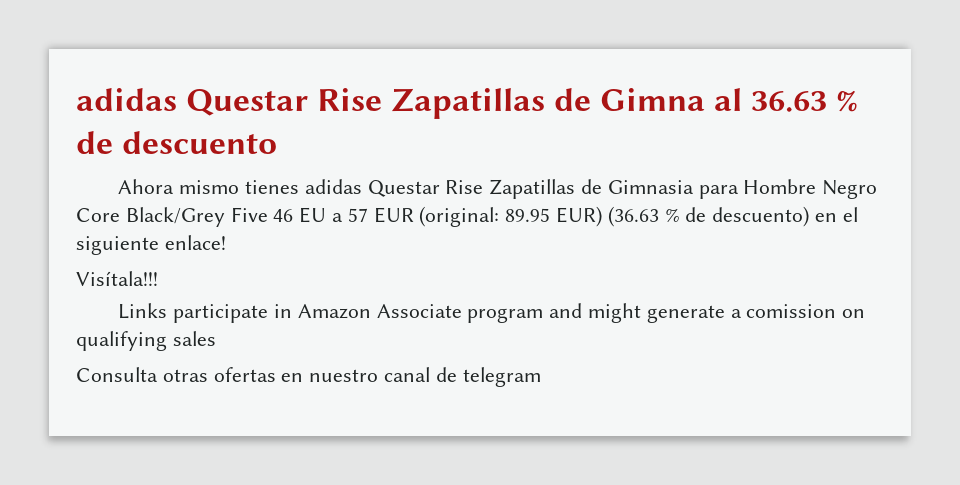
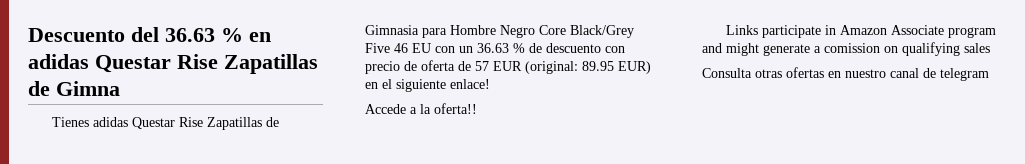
(76, 99) none -> [28,27,271,42] Descuento del 36.63 % en
[714,88,859,112] [76,131,278,154] [118,179,299,194] al 36.63 % de descuento // Ahora mismo tienes -> [52,117,90,127] // Tienes
[332,213,344,222] a -> [435,43,625,53] [365,60,471,74] con un 36.63 % de descuento con precio de oferta de
[607,206,810,227] (36.63 % de descuento) -> (651, 67) none
[76,271,158,286] Visítala!!! -> [365,103,477,114] Accede a la oferta!!

